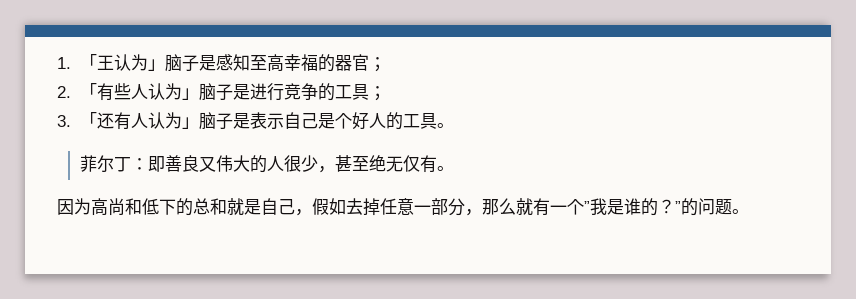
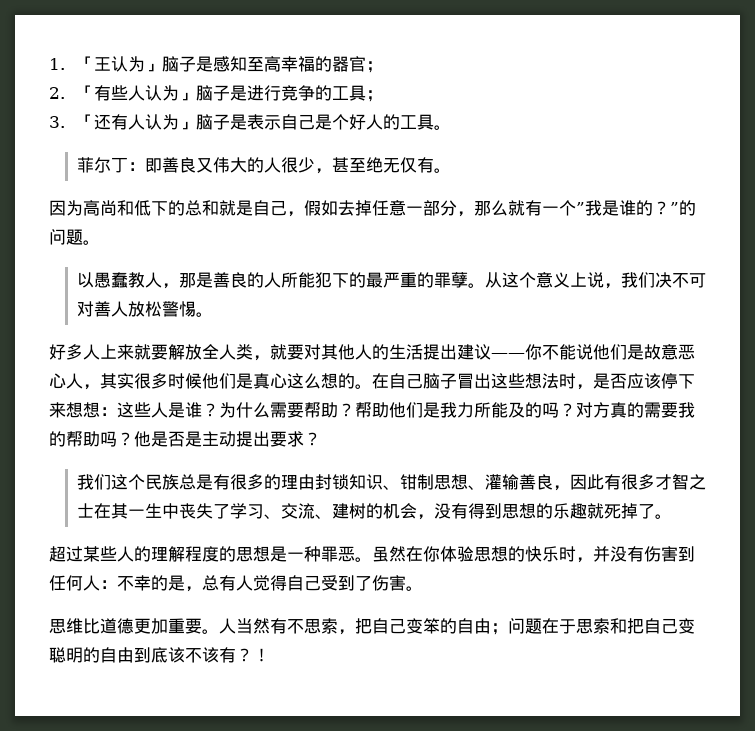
(749, 211) none -> [76,272,706,289] [76,301,213,317] [49,344,695,361] [49,373,695,390] [49,402,695,418] [49,431,321,447] [76,473,706,491] [76,503,672,520] [49,546,695,563] [49,575,423,592] [49,618,695,635] [49,647,270,663] // 以愚蠢教人，那是善良的人所能犯下的最严重的罪孽。从这个意义上说，我们决不可对善人放松警惕。 // 好多人上来就要解放全人类，就要对其他人的生活提出建议——你不能说他们是故意恶心人，其实很多时候他们是真心这么想的。在自己脑子冒出这些想法时，是否应该停下来想想：这些人是谁？为什么需要帮助？帮助他们是我力所能及的吗？对方真的需要我的帮助吗？他是否是主动提出要求？ // 我们这个民族总是有很多的理由封锁知识、钳制思想、灌输善良，因此有很多才智之士在其一生中丧失了学习、交流、建树的机会，没有得到思想的乐趣就死掉了。 // 超过某些人的理解程度的思想是一种罪恶。虽然在你体验思想的快乐时，并没有伤害到任何人：不幸的是，总有人觉得自己受到了伤害。 // 思维比道德更加重要。人当然有不思索，把自己变笨的自由；问题在于思索和把自己变聪明的自由到底该不该有？！

